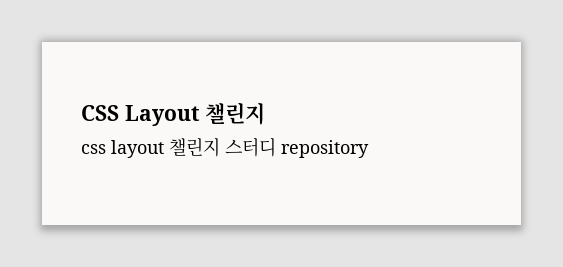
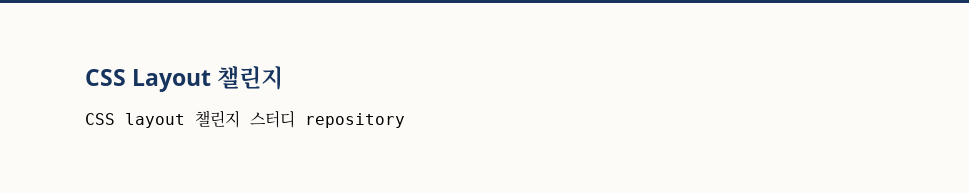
[81,144,106,154] css -> [85,113,115,125] CSS

